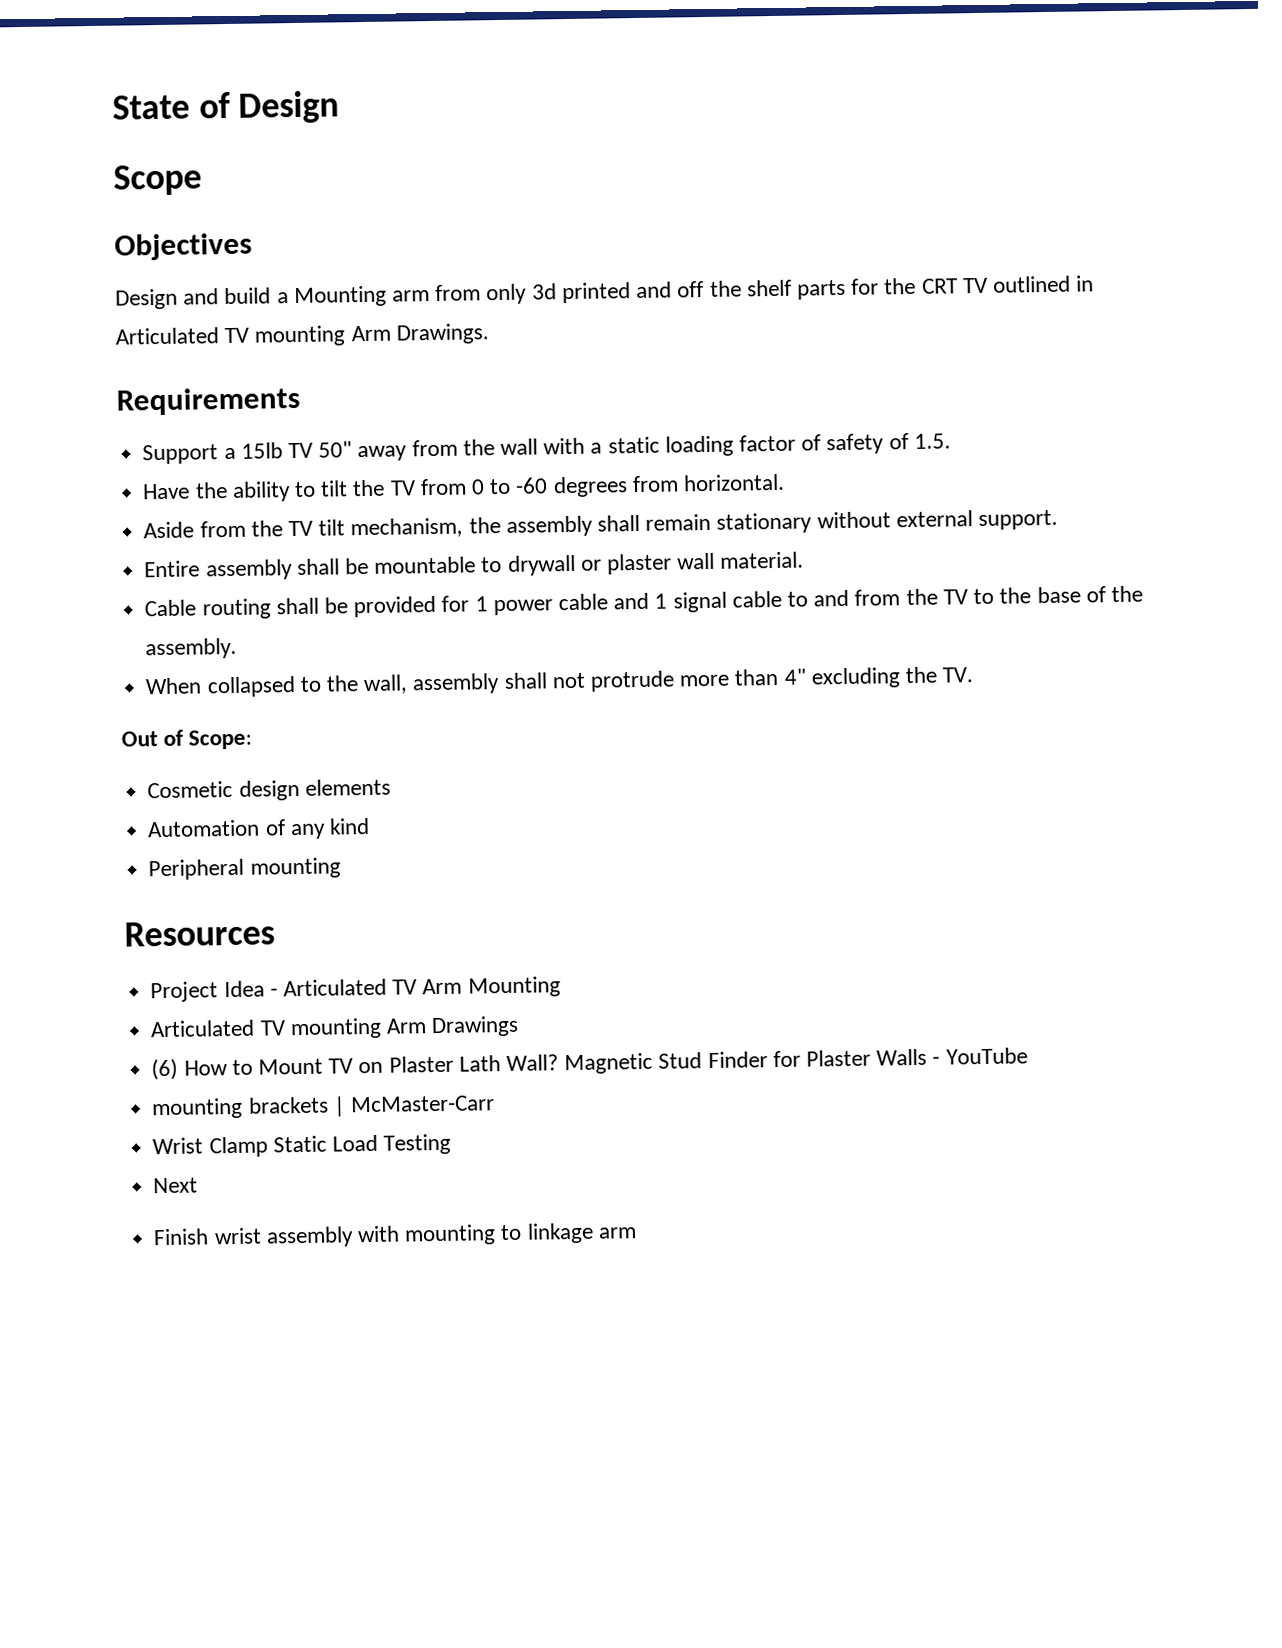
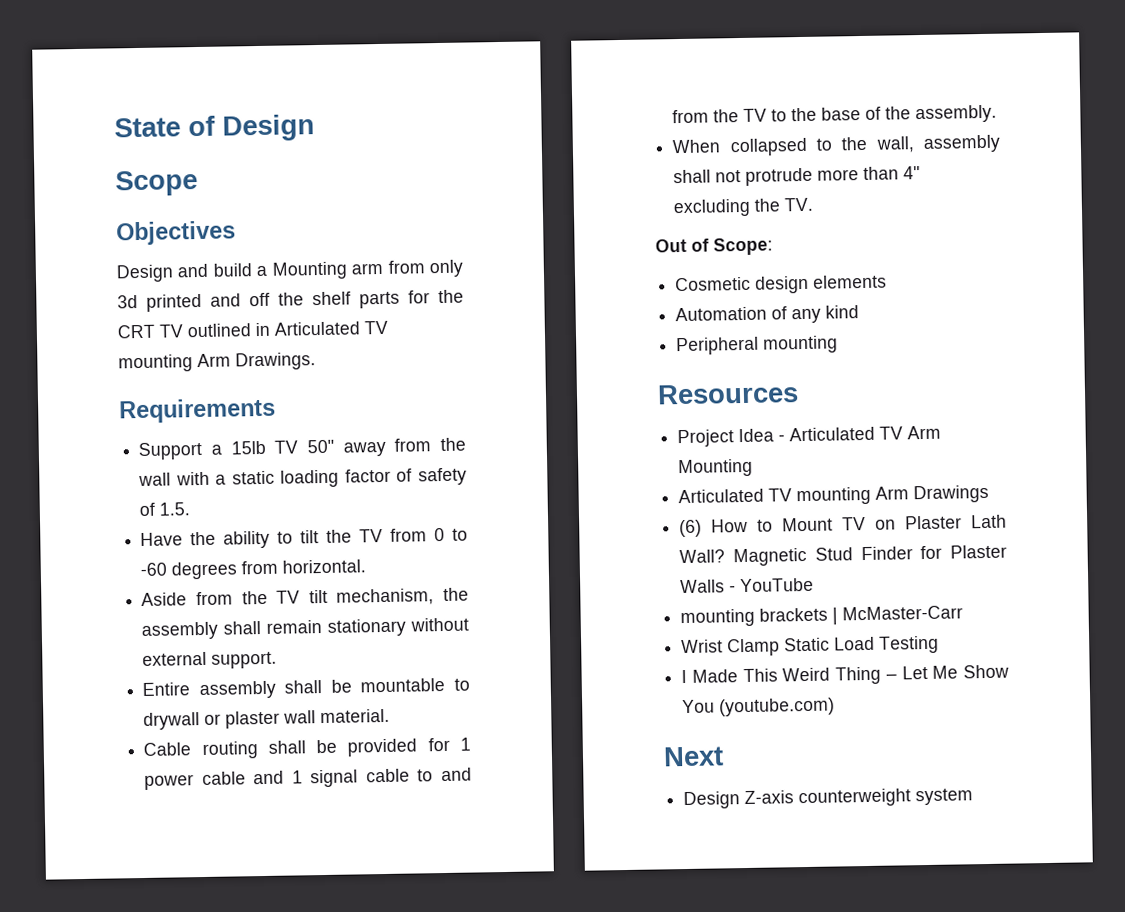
[153,1177,199,1194] [153,1222,637,1248] Next // Finish wrist assembly with mounting to linkage arm -> [681,664,1009,685] [682,697,836,717] [663,746,724,767] [683,788,974,810] I Made This Weird Thing – Let Me Show You (youtube.com) // Next // Design Z-axis counterweight system

